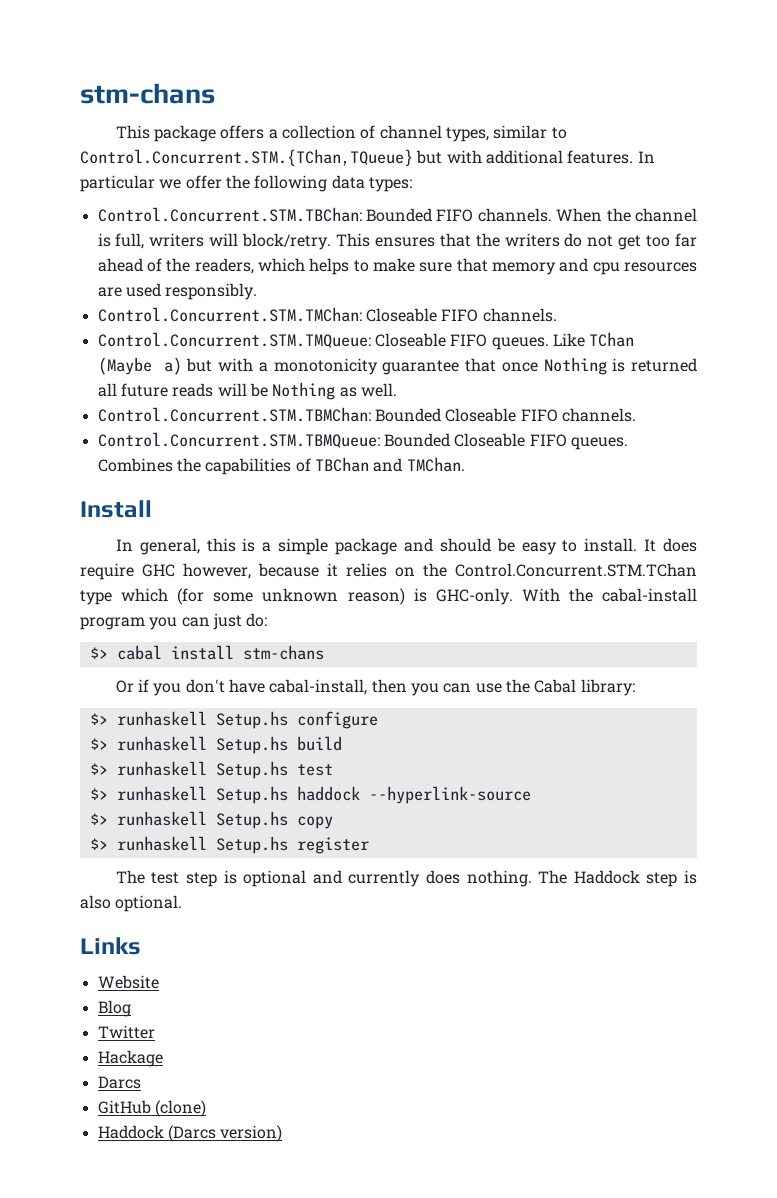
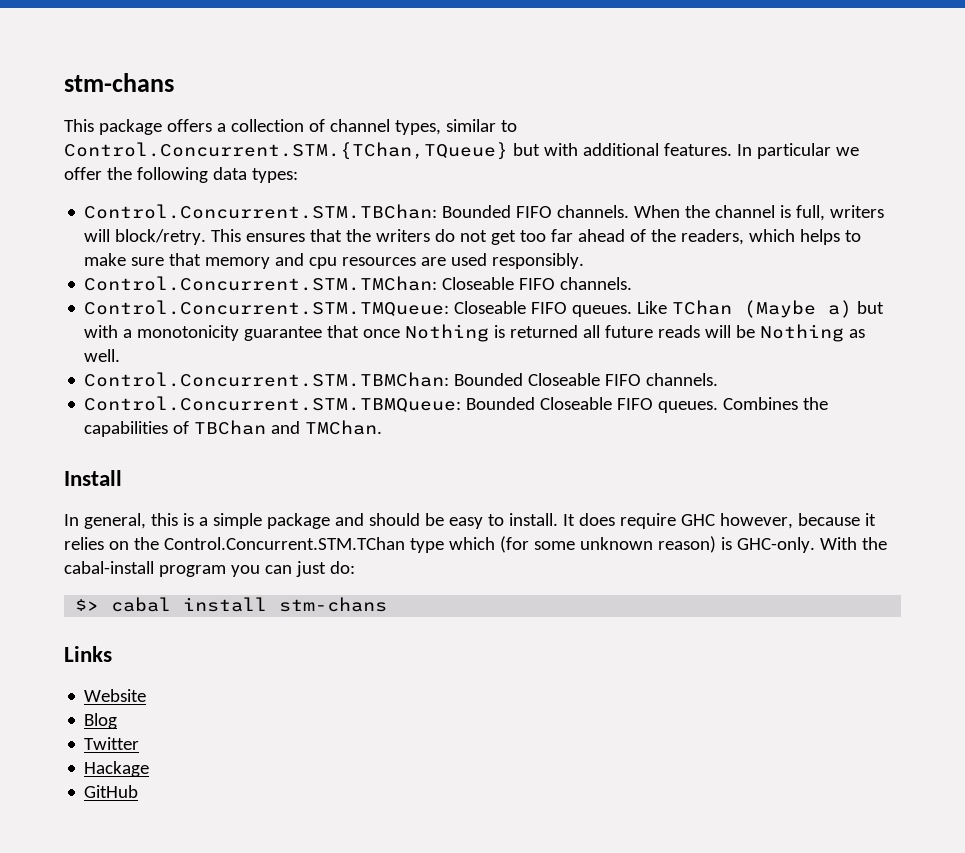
[115,679,635,696] [89,711,378,729] [89,736,342,754] [89,761,333,779] [89,786,531,804] [89,811,333,829] [89,836,369,854] [115,870,697,887] [80,895,183,912] // Or if you don't have cabal-install, then you can use the Cabal library: // $> runhaskell Setup.hs configure // $> runhaskell Setup.hs build // $> runhaskell Setup.hs test // $> runhaskell Setup.hs haddock --hyperlink-source // $> runhaskell Setup.hs copy // $> runhaskell Setup.hs register // The test step is optional and currently does nothing. The Haddock step is also optional. -> (388, 604) none
[97,1076,141,1089] // Darcs -> (150, 769) none
[154,1100,206,1117] [97,1125,283,1142] (clone) // Haddock (Darcs version) -> (139, 791) none

